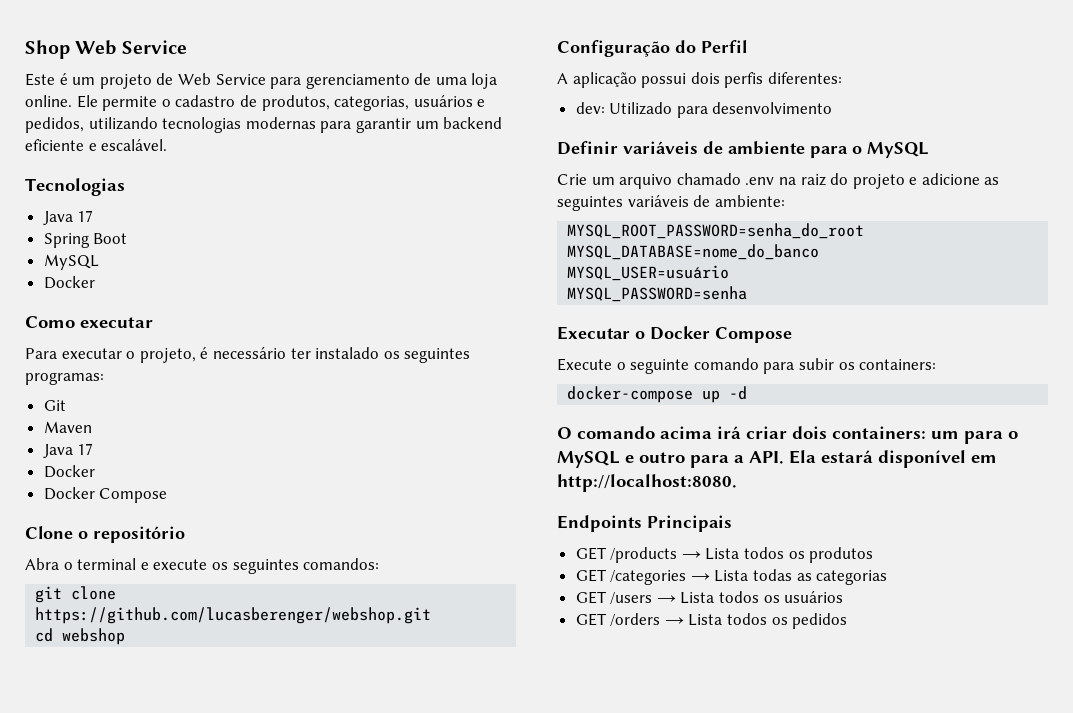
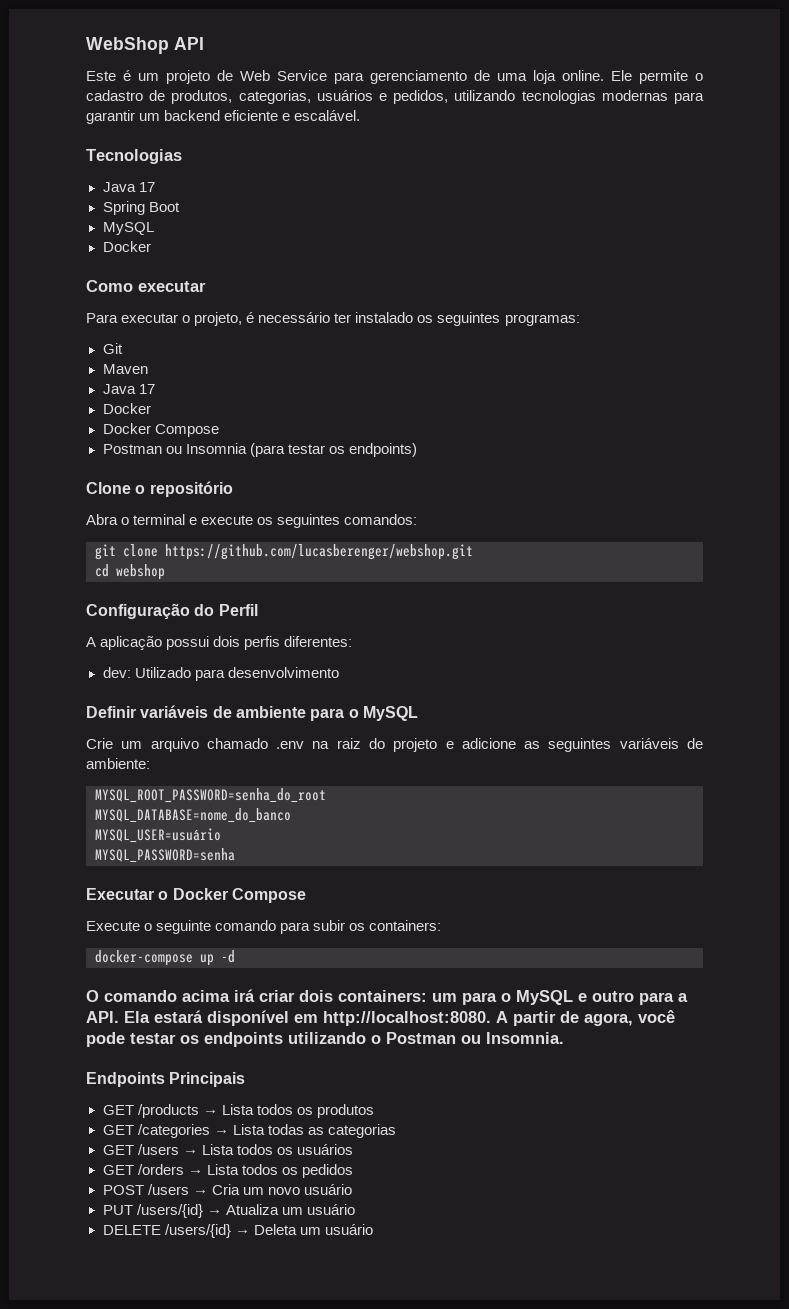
[25,40,187,59] Shop Web Service -> [86,37,204,54] WebShop API
(168, 495) none -> [102,443,417,457] // Postman ou Insomnia (para testar os endpoints)
(737, 483) none -> [496,1010,675,1026] [86,1032,564,1047] A partir de agora, você pode testar os endpoints utilizando o Postman ou Insomnia.
(848, 621) none -> [102,1184,352,1195] [102,1204,355,1218] [102,1224,373,1238] // POST /users → Cria um novo usuário // PUT /users/{id} → Atualiza um usuário // DELETE /users/{id} → Deleta um usuário

